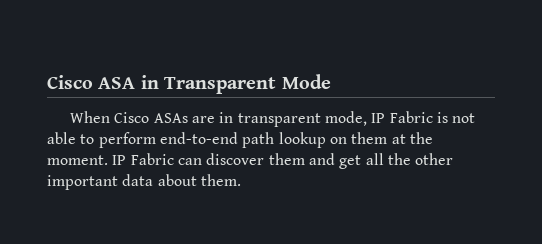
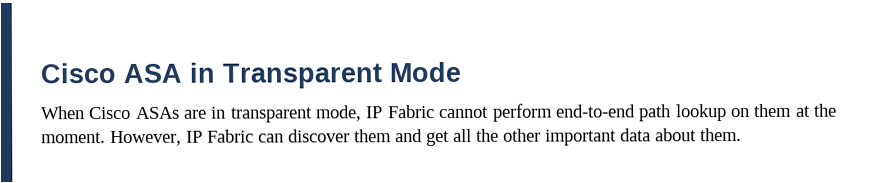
[436,112,476,123] [47,132,95,144] is not able to -> [439,106,490,118] cannot
(108, 160) none -> [110,130,182,147] However,

